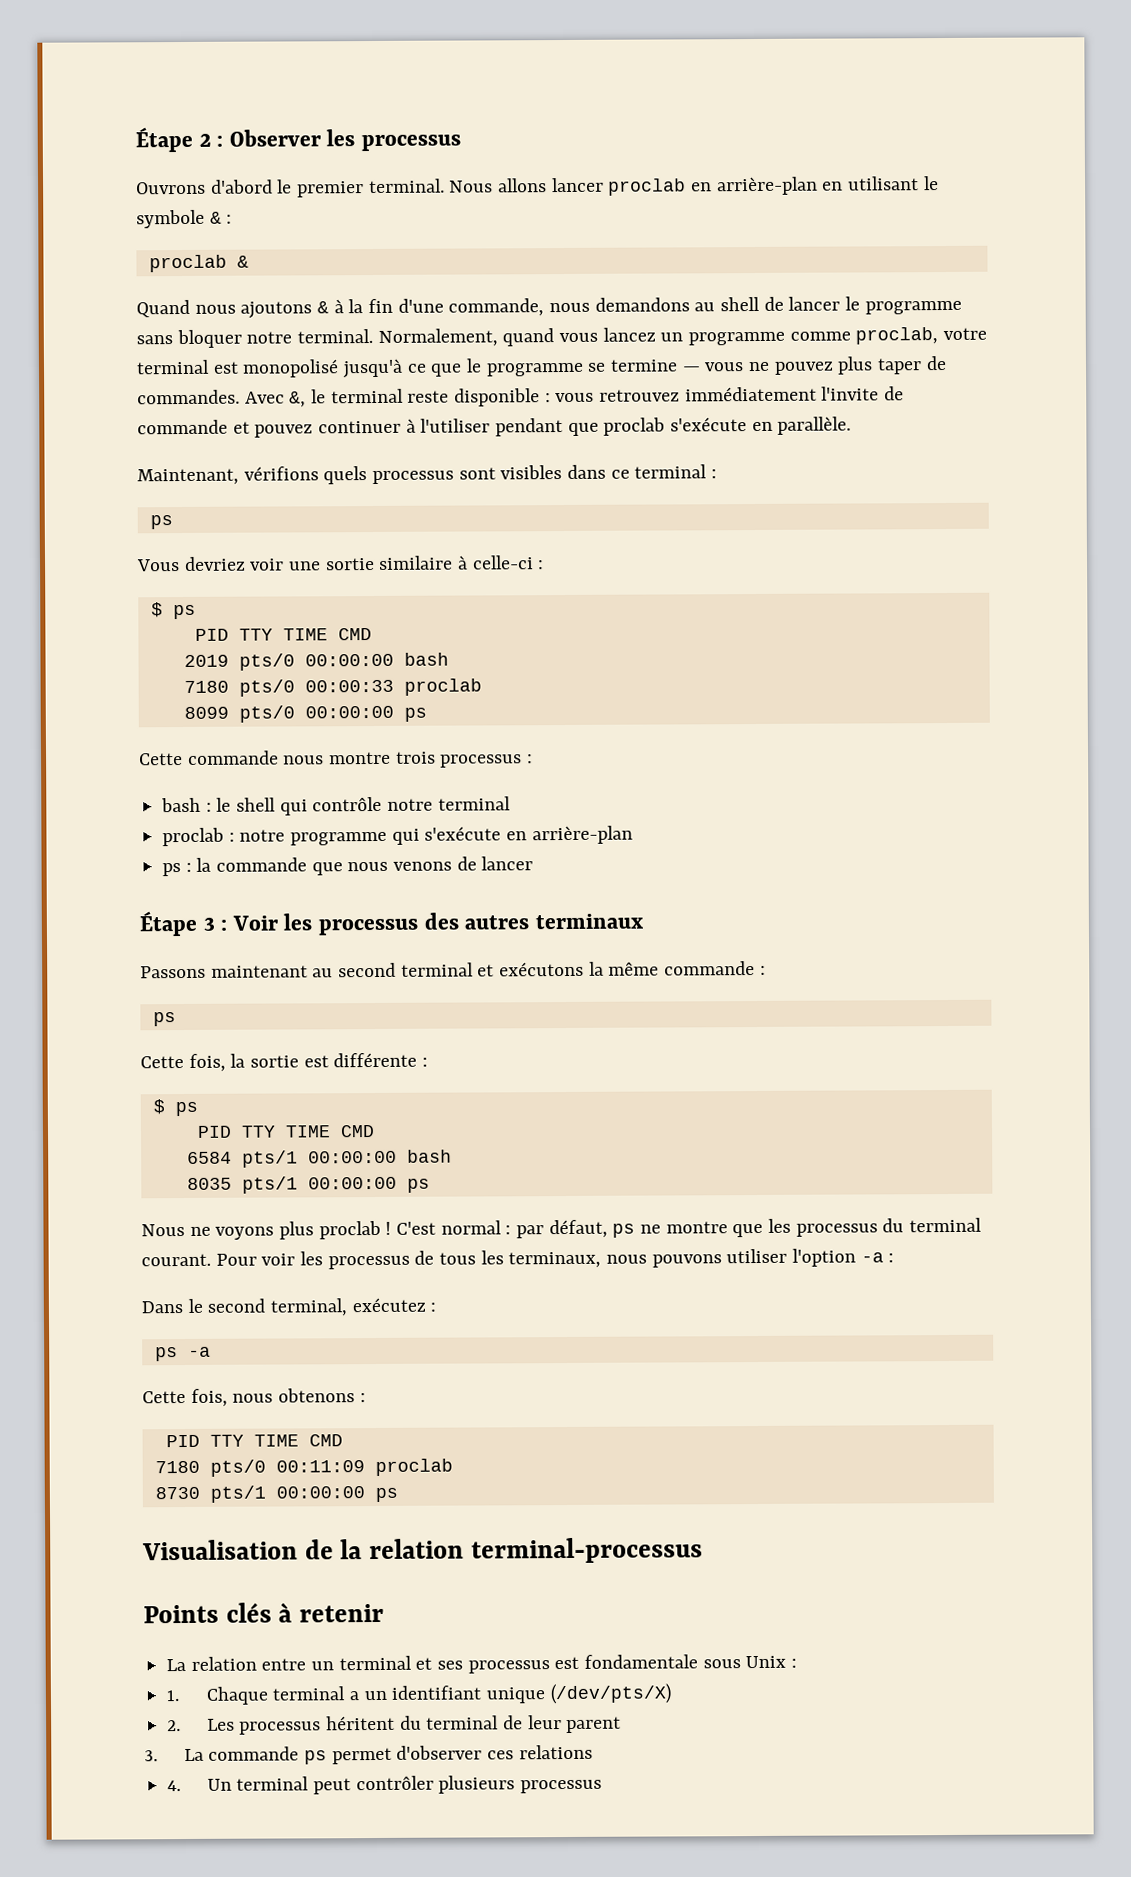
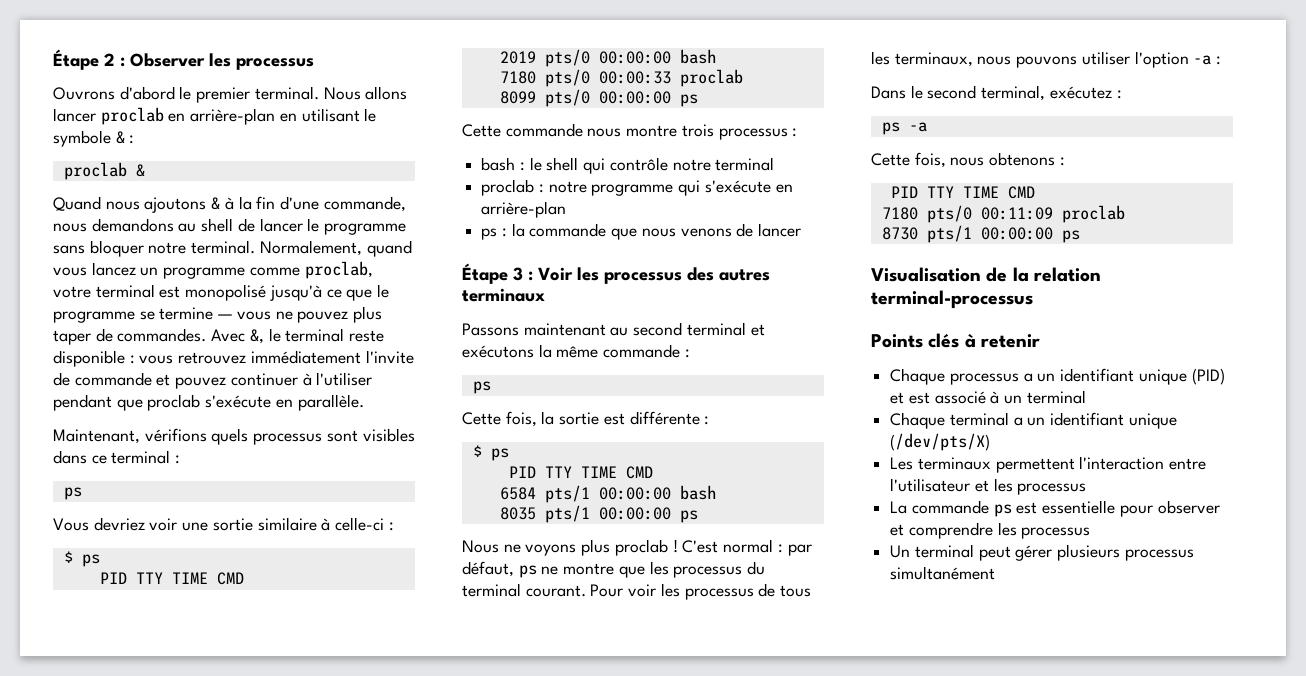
[166,1654,798,1674] [166,1690,180,1702] La relation entre un terminal et ses processus est fondamentale sous Unix : // 1. -> [890,368,1225,385] [890,390,1086,404] Chaque processus a un identifiant unique (PID) et est associé à un terminal //
[167,1715,622,1735] [144,1744,593,1765] [167,1780,182,1792] 2. Les processus héritent du terminal de leur parent // 3. La commande ps permet d'observer ces relations // 4. -> [890,456,1207,473] [890,478,1087,495] [890,500,1220,517] [890,522,1091,539] Les terminaux permettent l'interaction entre l'utilisateur et les processus // La commande ps est essentielle pour observer et comprendre les processus //
[355,1775,434,1791] contrôler -> [1015,545,1053,561] gérer
(603, 1786) none -> [890,566,996,580] simultanément

